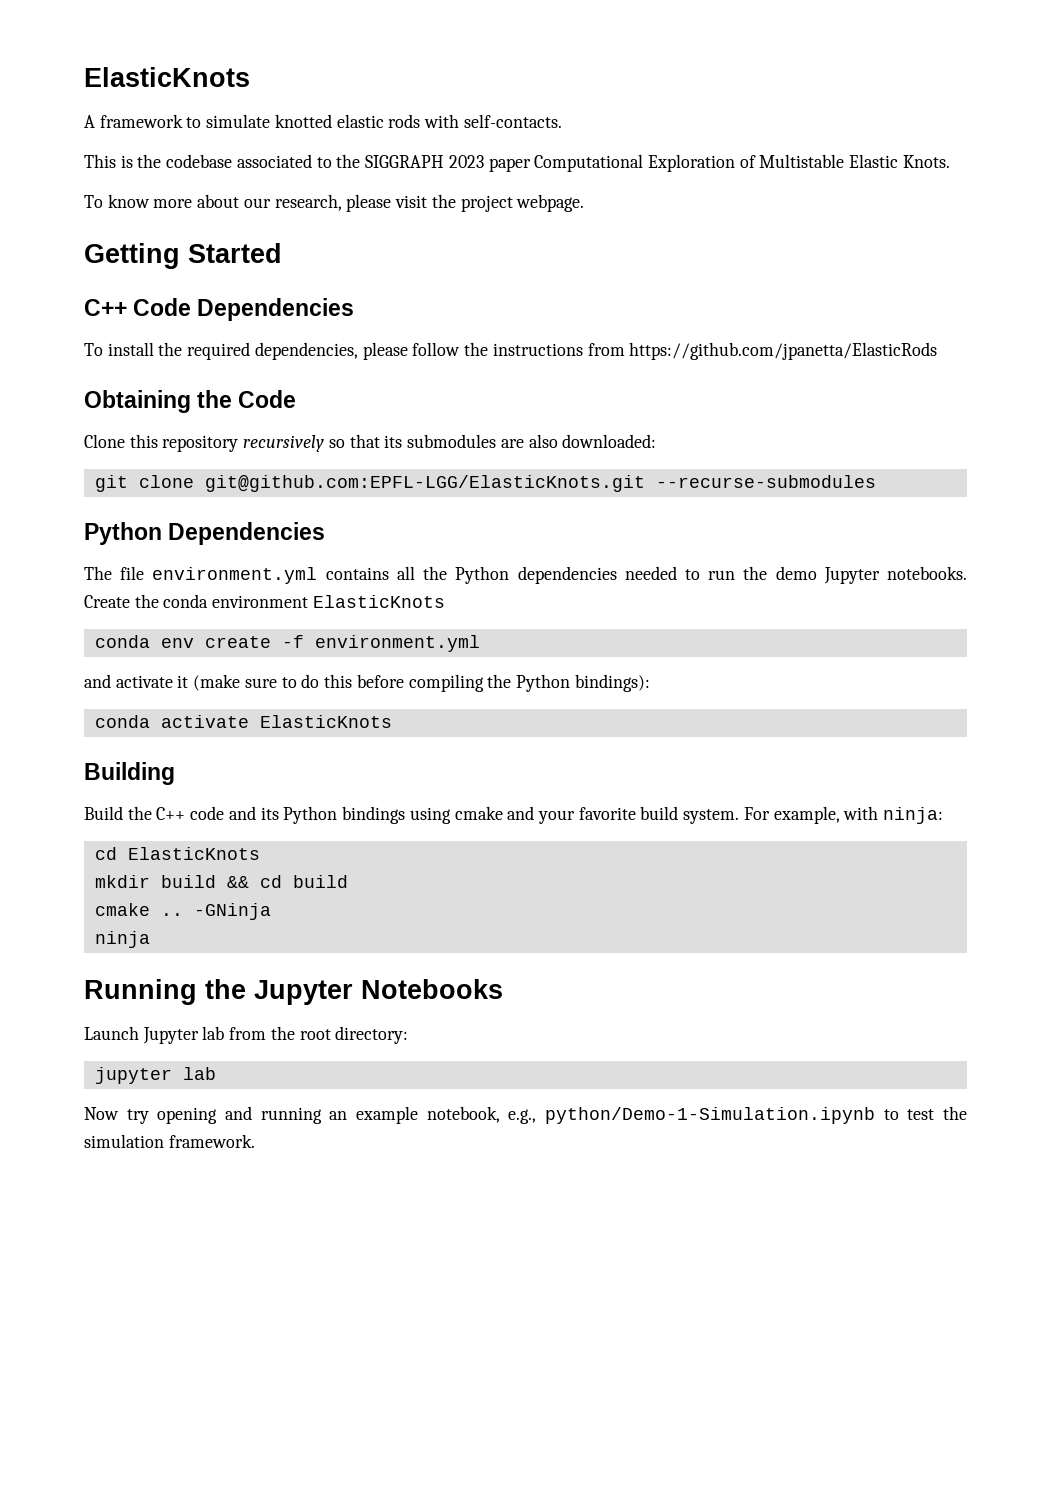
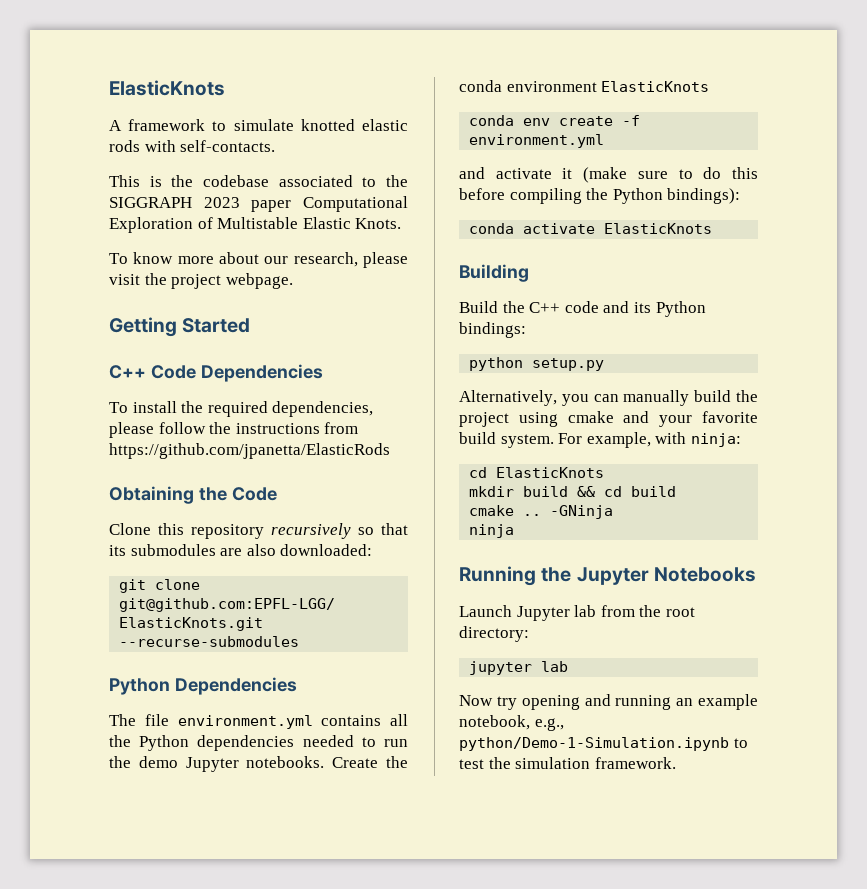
[342,806,406,824] bindings -> [459,322,526,338] [469,357,605,371] [459,390,758,406] [459,412,509,427] bindings: // python setup.py // Alternatively, you can manually build the project

